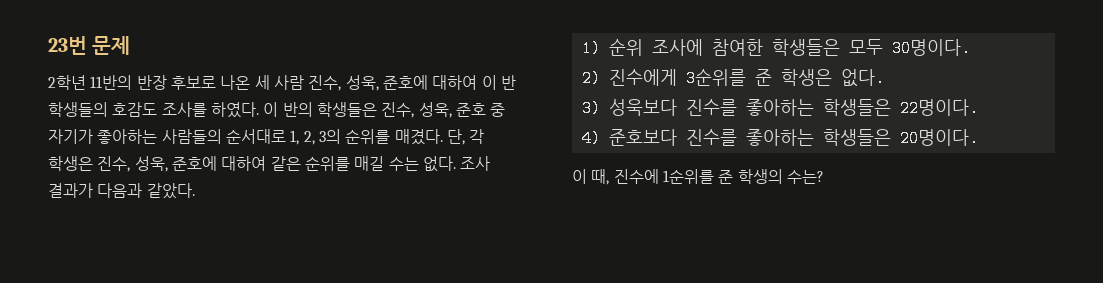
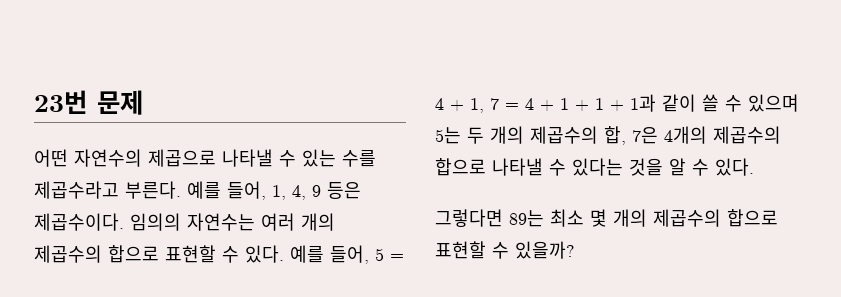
[48,75,516,91] [48,102,506,118] [48,129,485,145] [48,156,491,172] [48,183,195,199] [581,38,971,57] [581,68,885,87] [581,99,979,117] [581,129,979,147] [572,169,824,185] 2학년 11반의 반장 후보로 나온 세 사람 진수, 성욱, 준호에 대하여 이 반 학생들의 호감도 조사를 하였다. 이 반의 학생들은 진수, 성욱, 준호 중 자기가 좋아하는 사람들의 순서대로 1, 2, 3의 순위를 매겼다. 단, 각 학생은 진수, 성욱, 준호에 대하여 같은 순위를 매길 수는 없다. 조사 결과가 다음과 같았다. // 1) 순위 조사에 참여한 학생들은 모두 30명이다. // 2) 진수에게 3순위를 준 학생은 없다. // 3) 성욱보다 진수를 좋아하는 학생들은 22명이다. // 4) 준호보다 진수를 좋아하는 학생들은 20명이다. // 이 때, 진수에 1순위를 준 학생의 수는? -> [34,149,376,167] [34,181,361,200] [34,213,335,231] [34,245,404,264] [435,94,799,113] [435,126,781,145] [435,158,754,176] [435,209,778,227] [435,241,575,259] 어떤 자연수의 제곱으로 나타낼 수 있는 수를 제곱수라고 부른다. 예를 들어, 1, 4, 9 등은 제곱수이다. 임의의 자연수는 여러 개의 제곱수의 합으로 표현할 수 있다. 예를 들어, 5 = 4 + 1, 7 = 4 + 1 + 1 + 1과 같이 쓸 수 있으며 5는 두 개의 제곱수의 합, 7은 4개의 제곱수의 합으로 나타낼 수 있다는 것을 알 수 있다. // 그렇다면 89는 최소 몇 개의 제곱수의 합으로 표현할 수 있을까?

